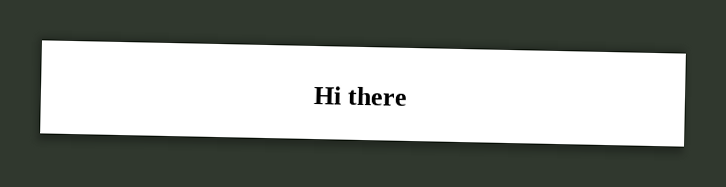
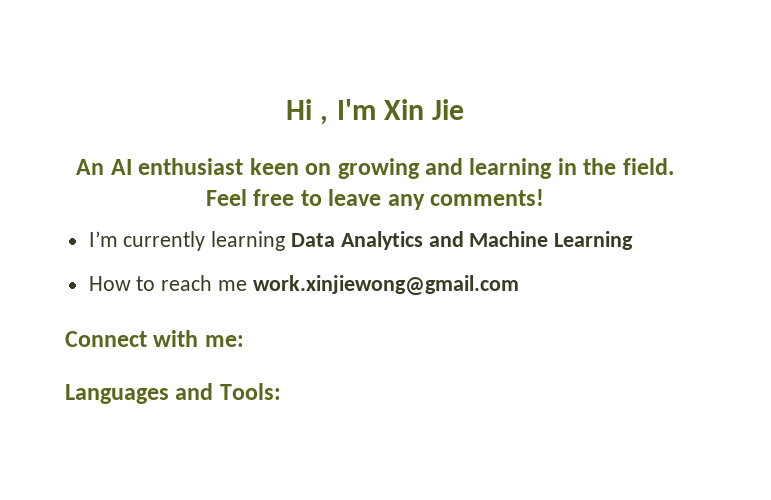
[347,86,409,106] there -> [320,99,464,125] [76,158,674,179] [205,189,545,210] [88,231,634,251] [88,275,519,296] [65,330,244,347] [65,383,281,404] , I'm Xin Jie // An AI enthusiast keen on growing and learning in the field. Feel free to leave any comments! // I’m currently learning Data Analytics and Machine Learning // How to reach me work.xinjiewong@gmail.com // Connect with me: // Languages and Tools:

